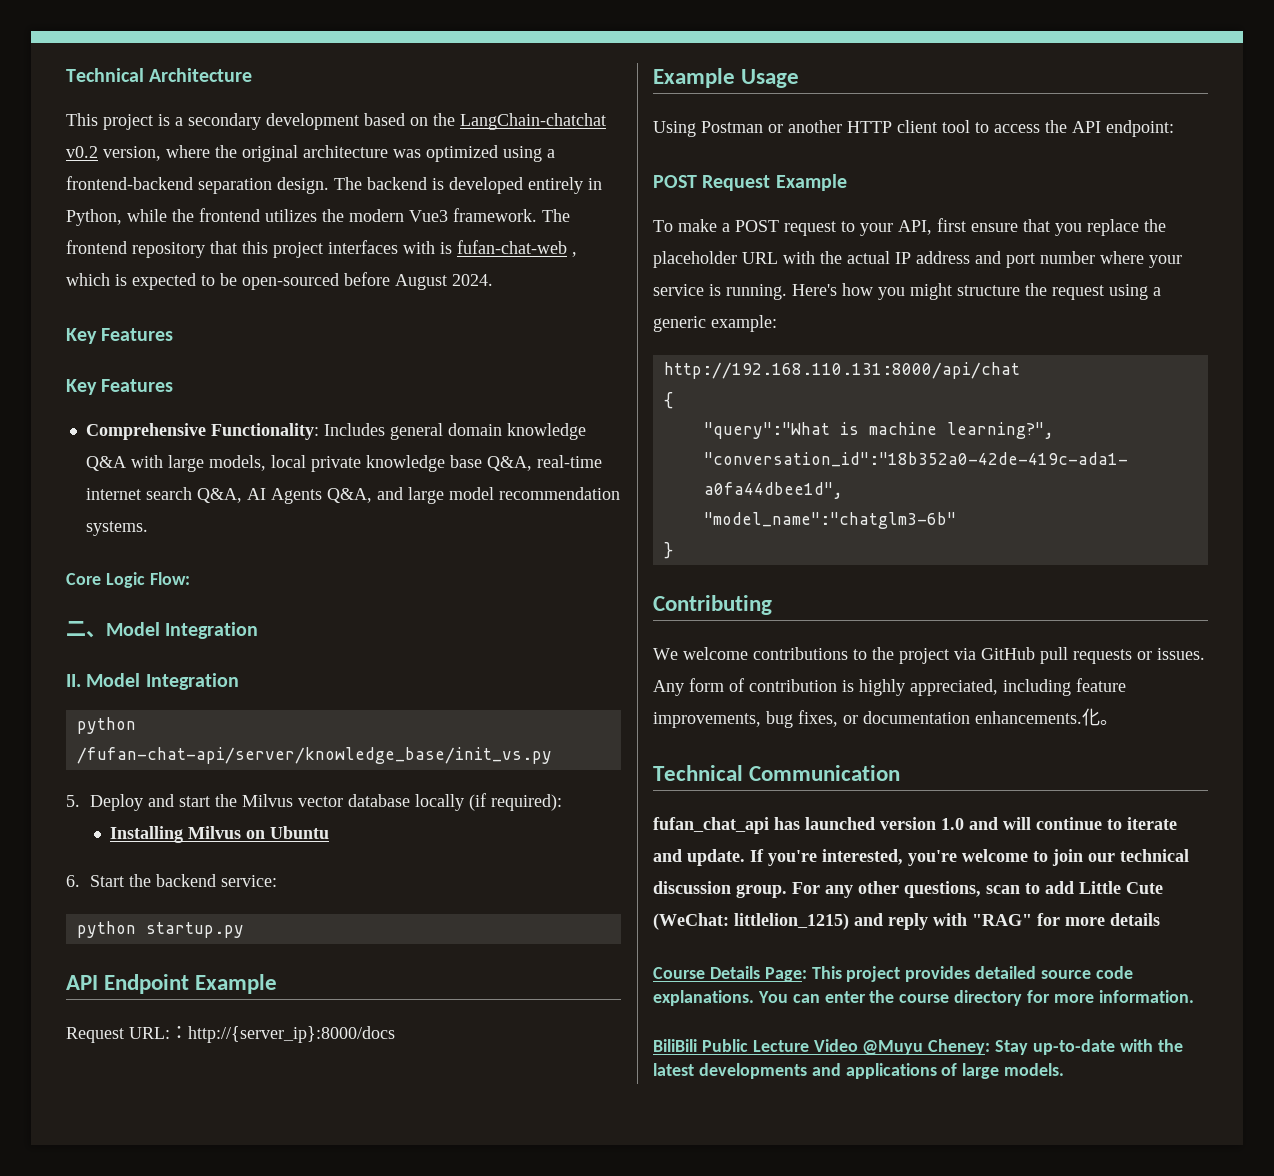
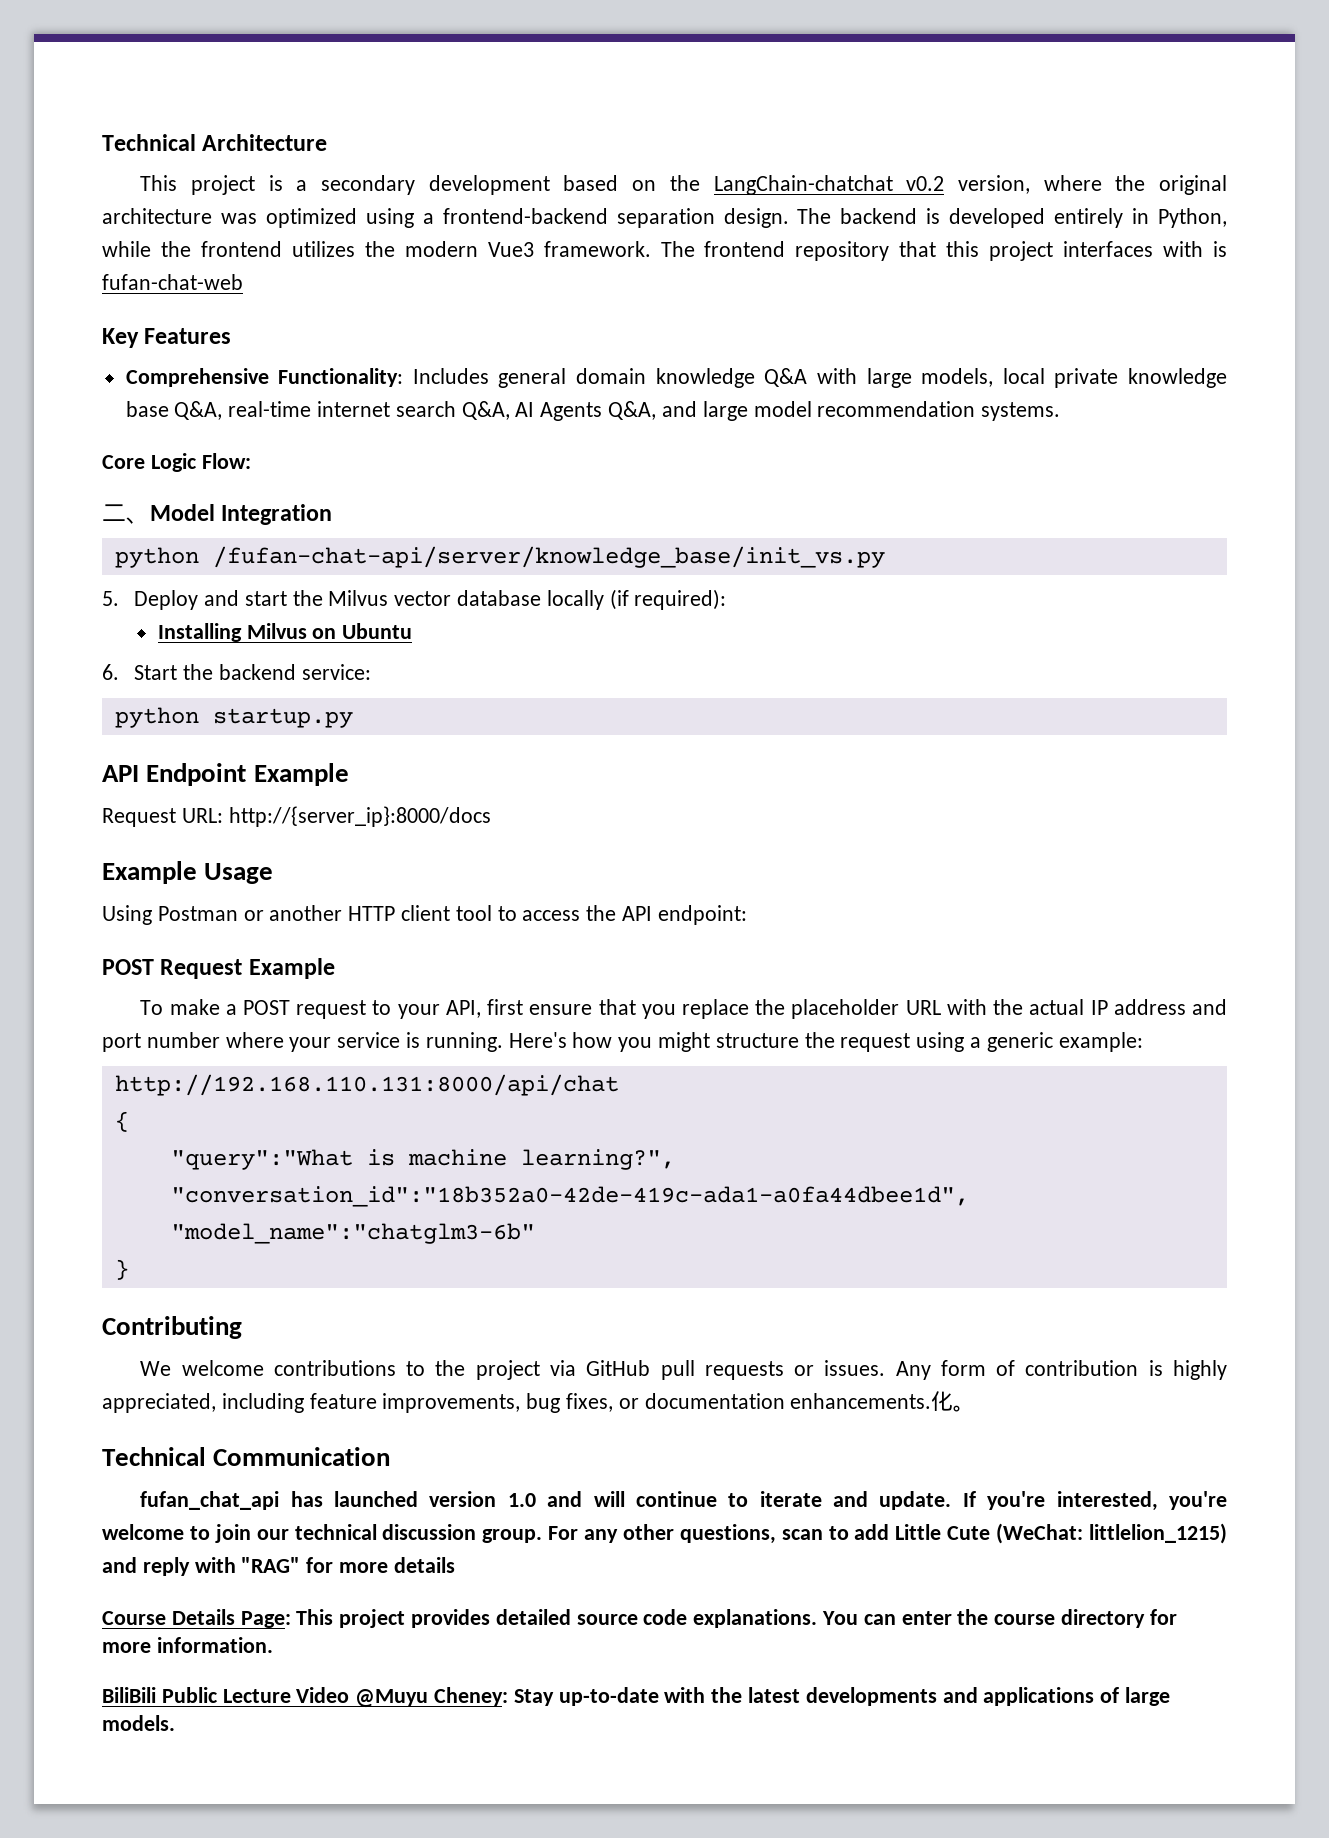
[572,252,577,257] [66,272,493,290] [66,328,174,344] , which is expected to be open-sourced before August 2024. // Key Features -> (243, 282) none
[66,673,239,690] // II. Model Integration -> (333, 514) none
[170,1026,188,1039] ： -> (223, 815) none

